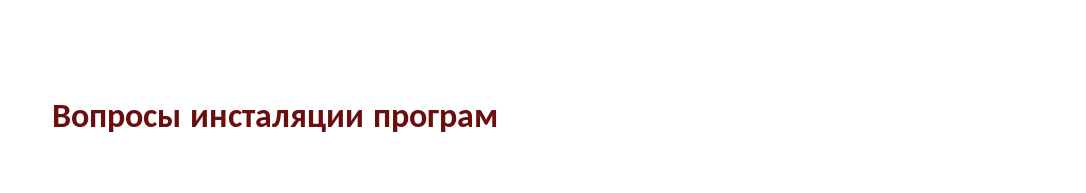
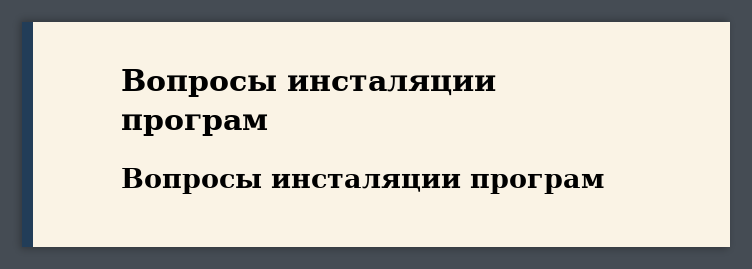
[52,105,499,132] Вопросы инсталяции програм -> [121,69,496,97] [121,114,268,136] [121,168,604,194] Вопросы инсталяции програм // Вопросы инсталяции програм

